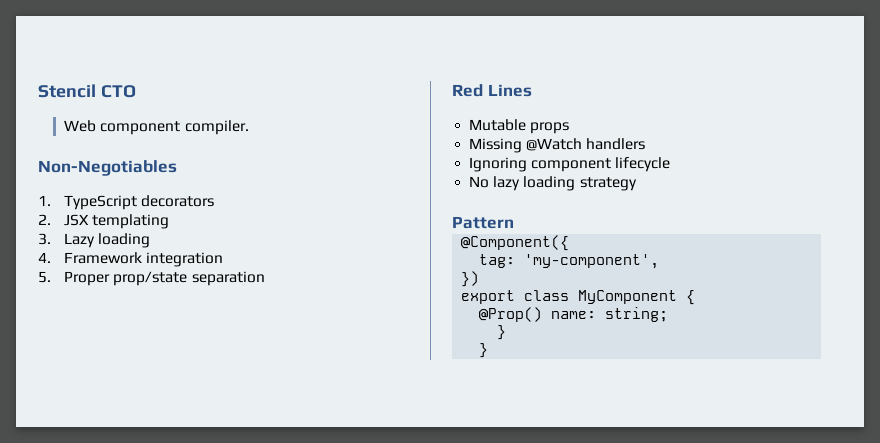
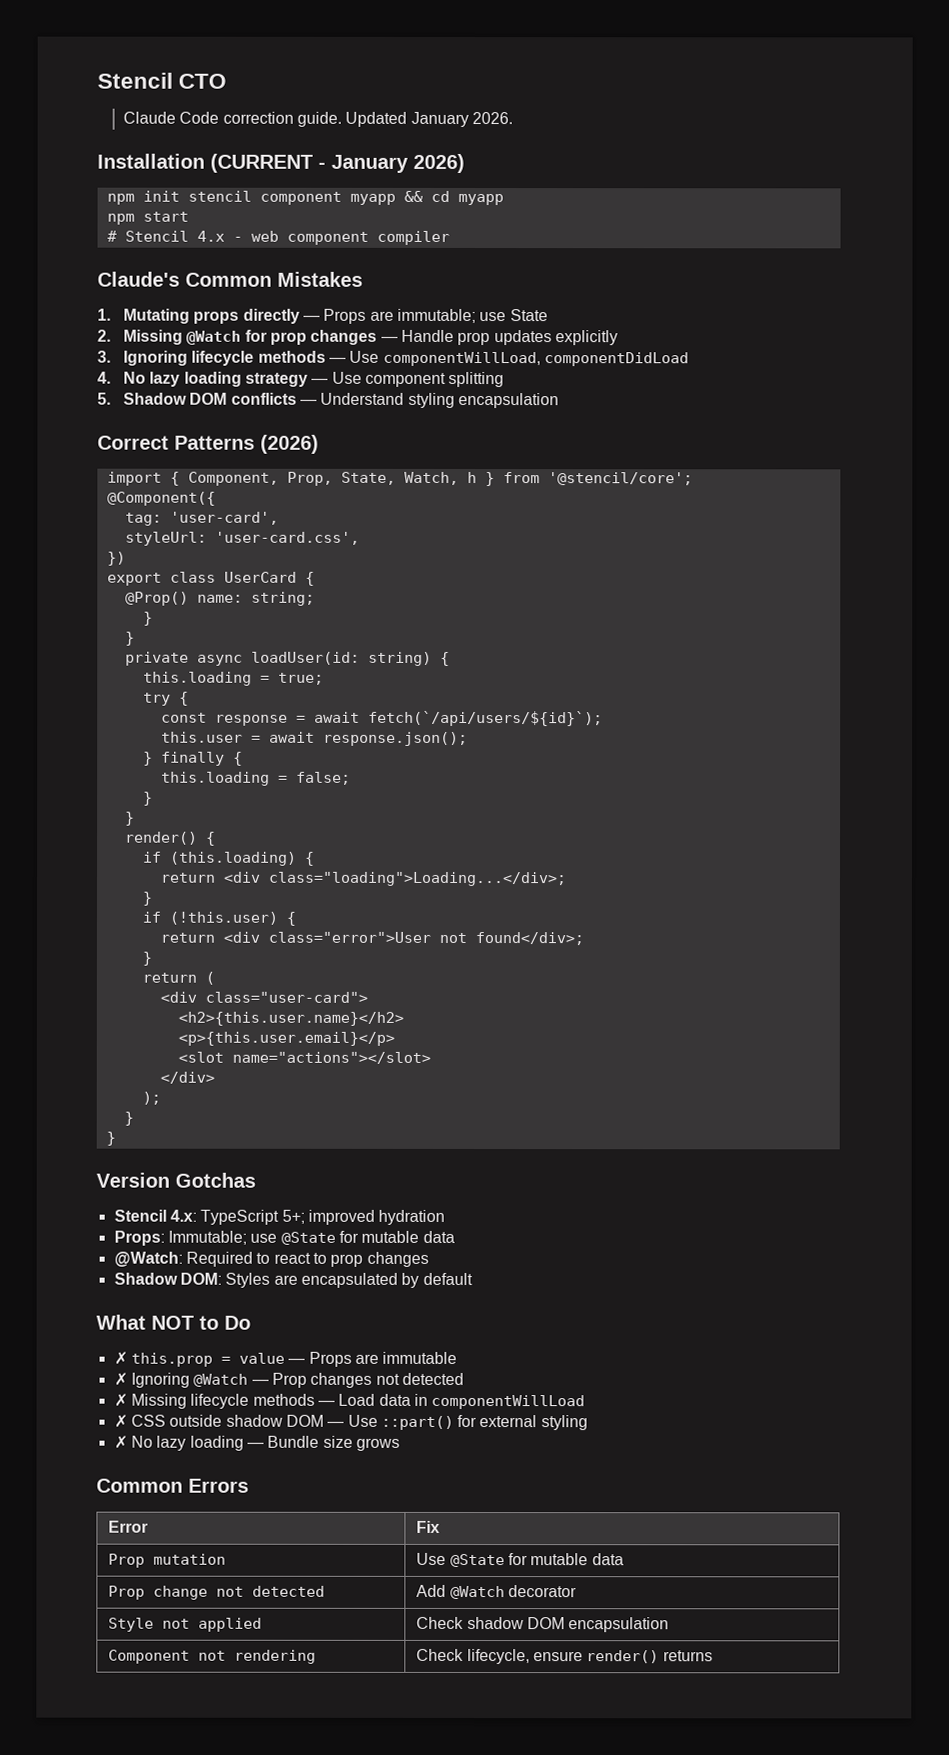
[64,120,249,135] [38,160,177,176] [38,195,215,210] [38,214,170,229] [38,233,151,248] [38,252,224,267] [38,271,265,286] [452,84,532,97] [469,119,570,134] [469,138,646,153] [469,157,671,172] [469,176,637,191] [452,216,514,229] Web component compiler. // Non-Negotiables // 1. TypeScript decorators // 2. JSX templating // 3. Lazy loading // 4. Framework integration // 5. Proper prop/state separation // Red Lines // Mutable props // Missing @Watch handlers // Ignoring component lifecycle // No lazy loading strategy // Pattern -> [123,111,514,127] [97,153,465,173] [106,190,504,206] [106,211,189,225] [106,230,450,245] [97,271,363,287] [97,308,548,324] [97,329,619,346] [97,350,690,367] [97,371,505,388] [97,392,560,409] [97,434,319,454] [106,471,693,487] Claude Code correction guide. Updated January 2026. // Installation (CURRENT - January 2026) // npm init stencil component myapp && cd myapp // npm start // # Stencil 4.x - web component compiler // Claude's Common Mistakes // 1. Mutating props directly — Props are immutable; use State // 2. Missing @Watch for prop changes — Handle prop updates explicitly // 3. Ignoring lifecycle methods — Use componentWillLoad, componentDidLoad // 4. No lazy loading strategy — Use component splitting // 5. Shadow DOM conflicts — Understand styling encapsulation // Correct Patterns (2026) // import { Component, Prop, State, Watch, h } from '@stencil/core';
[524,254,660,269] 'my-component', -> [169,511,279,525] [124,531,360,546] 'user-card', // styleUrl: 'user-card.css',
[578,290,678,304] MyComponent -> [223,571,297,583] UserCard
(489, 350) none -> [124,651,450,666] [142,671,324,686] [142,691,189,706] [160,710,603,727] [160,731,468,746] [142,751,243,766] [160,771,351,786] [142,791,153,806] [124,811,135,826] [124,831,216,846] [142,851,315,866] [159,871,567,887] [141,891,152,906] [141,911,296,926] [159,931,584,946] [141,951,152,966] [141,971,215,985] [159,991,368,1003] [177,1011,404,1026] [177,1031,395,1046] [177,1051,431,1064] [159,1071,215,1084] [141,1091,161,1105] [123,1111,134,1126] [105,1131,116,1146] [96,1172,256,1188] [113,1209,446,1225] [113,1230,455,1246] [113,1251,429,1267] [113,1272,473,1288] [96,1314,251,1330] [113,1351,458,1367] [113,1372,464,1388] [113,1393,586,1410] [113,1414,588,1431] [113,1435,400,1451] [96,1478,249,1493] [108,1520,149,1533] [416,1520,441,1533] [108,1553,227,1568] [416,1552,624,1568] [108,1585,326,1600] [416,1584,578,1600] [108,1617,263,1632] [416,1616,670,1633] [108,1649,317,1664] [416,1648,713,1665] // private async loadUser(id: string) { // this.loading = true; // try { // const response = await fetch(`/api/users/${id}`); // this.user = await response.json(); // } finally { // this.loading = false; // } // } // render() { // if (this.loading) { // return <div class="loading">Loading...</div>; // } // if (!this.user) { // return <div class="error">User not found</div>; // } // return ( // <div class="user-card"> // <h2>{this.user.name}</h2> // <p>{this.user.email}</p> // <slot name="actions"></slot> // </div> // ); // } // } // Version Gotchas // Stencil 4.x: TypeScript 5+; improved hydration // Props: Immutable; use @State for mutable data // @Watch: Required to react to prop changes // Shadow DOM: Styles are encapsulated by default // What NOT to Do // ✗ this.prop = value — Props are immutable // ✗ Ignoring @Watch — Prop changes not detected // ✗ Missing lifecycle methods — Load data in componentWillLoad // ✗ CSS outside shadow DOM — Use ::part() for external styling // ✗ No lazy loading — Bundle size grows // Common Errors // Error | Fix // Prop mutation | Use @State for mutable data // Prop change not detected | Add @Watch decorator // Style not applied | Check shadow DOM encapsulation // Component not rendering | Check lifecycle, ensure render() returns

